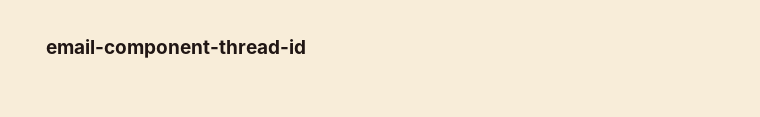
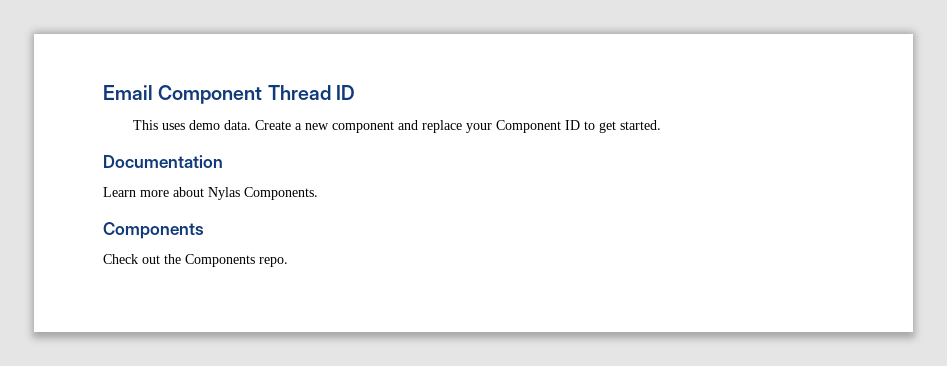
[46,39,306,58] email-component-thread-id -> [103,85,355,104] [132,120,661,133] [103,155,223,168] [103,187,318,200] [103,222,204,239] [103,254,288,267] Email Component Thread ID // This uses demo data. Create a new component and replace your Component ID to get started. // Documentation // Learn more about Nylas Components. // Components // Check out the Components repo.

